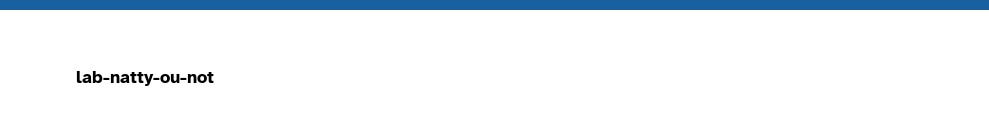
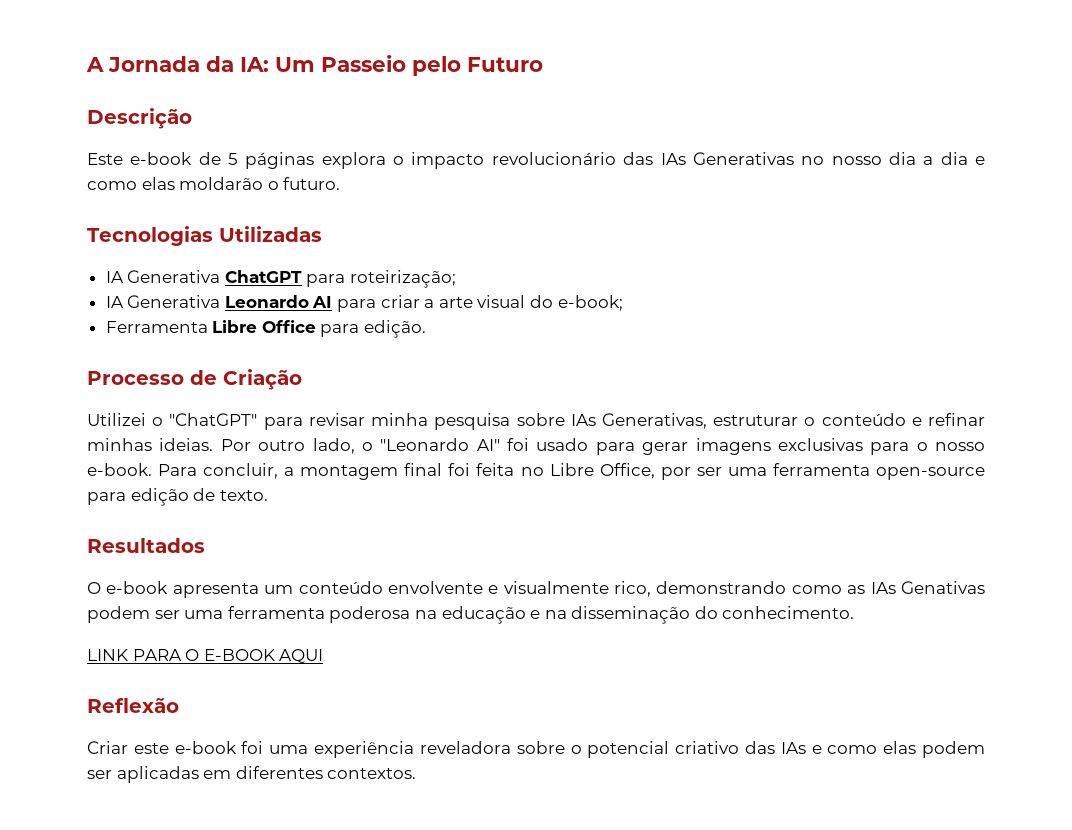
[76,71,214,86] lab-natty-ou-not -> [86,55,543,76] [87,108,192,129] [87,152,986,169] [87,177,341,190] [87,226,322,246] [105,270,457,288] [105,295,623,312] [105,320,427,338] [87,369,302,390] [87,413,985,430] [87,438,985,455] [87,463,986,480] [87,488,268,506] [87,538,205,553] [87,581,985,598] [87,606,855,624] [87,649,324,664] [87,698,179,713] [87,741,985,758] [87,766,417,783] A Jornada da IA: Um Passeio pelo Futuro // Descrição // Este e-book de 5 páginas explora o impacto revolucionário das IAs Generativas no nosso dia a dia e como elas moldarão o futuro. // Tecnologias Utilizadas // IA Generativa ChatGPT para roteirização; // IA Generativa Leonardo AI para criar a arte visual do e-book; // Ferramenta Libre Office para edição. // Processo de Criação // Utilizei o "ChatGPT" para revisar minha pesquisa sobre IAs Generativas, estruturar o conteúdo e refinar minhas ideias. Por outro lado, o "Leonardo AI" foi usado para gerar imagens exclusivas para o nosso e-book. Para concluir, a montagem final foi feita no Libre Office, por ser uma ferramenta open-source para edição de texto. // Resultados // O e-book apresenta um conteúdo envolvente e visualmente rico, demonstrando como as IAs Genativas podem ser uma ferramenta poderosa na educação e na disseminação do conhecimento. // LINK PARA O E-BOOK AQUI // Reflexão // Criar este e-book foi uma experiência reveladora sobre o potencial criativo das IAs e como elas podem ser aplicadas em diferentes contextos.

